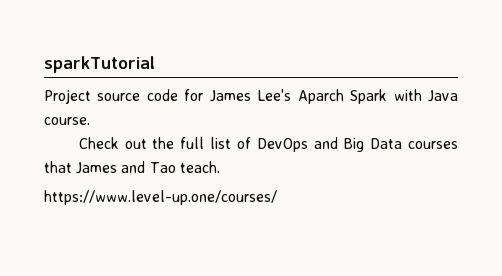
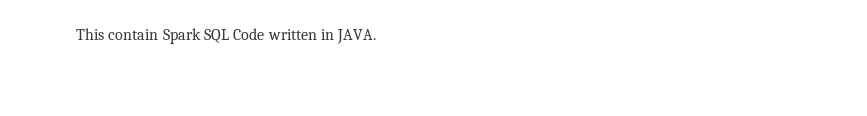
[44,56,155,73] [44,89,459,104] [44,117,90,125] [78,137,459,152] [44,161,220,174] [44,190,277,205] sparkTutorial // Project source code for James Lee's Aparch Spark with Java course. // Check out the full list of DevOps and Big Data courses that James and Tao teach. // https://www.level-up.one/courses/ -> [76,28,377,44] This contain Spark SQL Code written in JAVA.

